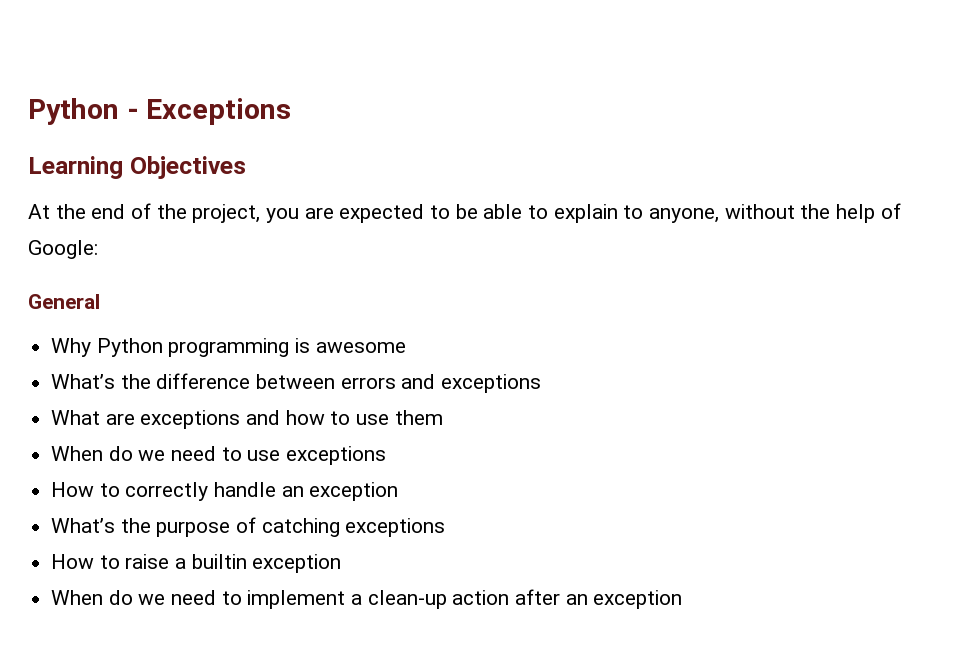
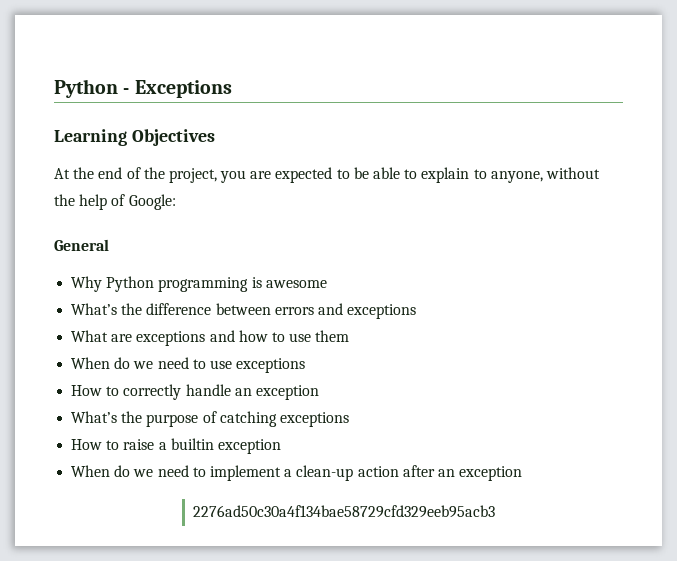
(683, 599) none -> [193,505,496,518] // 2276ad50c30a4f134bae58729cfd329eeb95acb3

